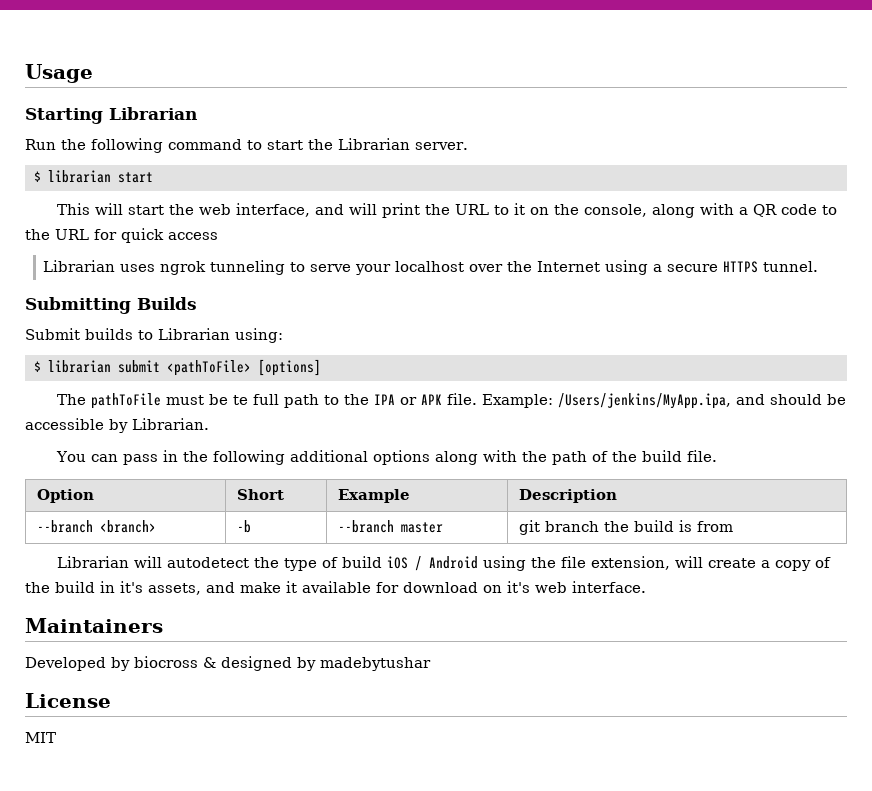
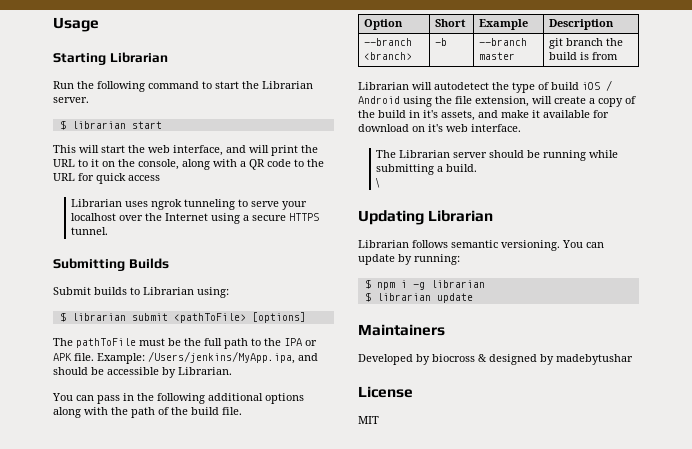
[232,395,248,405] te -> [184,338,201,346] the
(646, 587) none -> [376,150,619,161] [376,164,478,175] [376,178,381,188] [358,210,494,225] [358,240,604,251] [358,254,460,265] [364,279,485,290] [364,292,473,303] // The Librarian server should be running while submitting a build. // \ // Updating Librarian // Librarian follows semantic versioning. You can update by running: // $ npm i -g librarian // $ librarian update

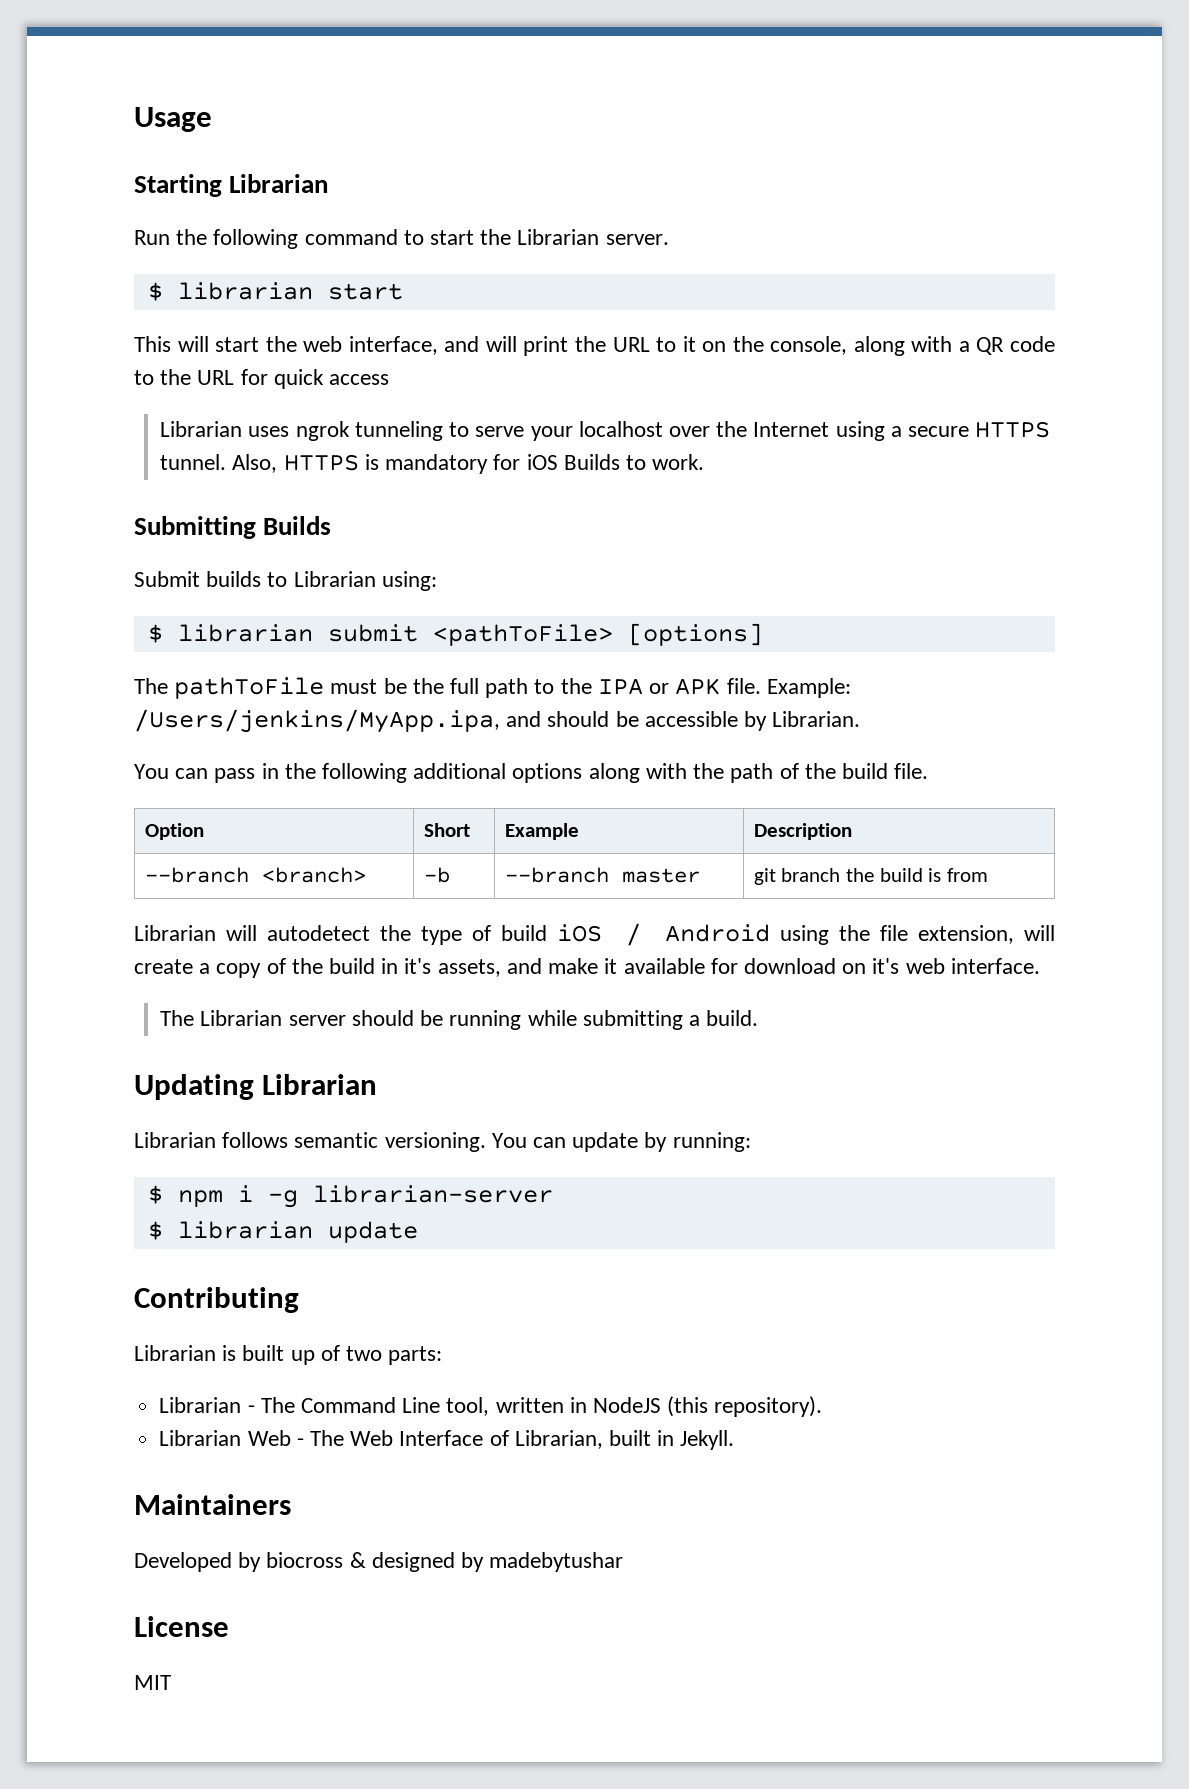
(109, 231) none -> [232,454,705,474] Also, HTTPS is mandatory for iOS Builds to work.
[376,178,381,188] // \ -> (759, 1018) none
[430,280,485,288] librarian -> [312,1185,553,1203] librarian-server
(473, 298) none -> [134,1287,299,1313] [134,1345,443,1365] [159,1396,823,1417] [159,1430,735,1450] // Contributing // Librarian is built up of two parts: // Librarian - The Command Line tool, written in NodeJS (this repository). // Librarian Web - The Web Interface of Librarian, built in Jekyll.

